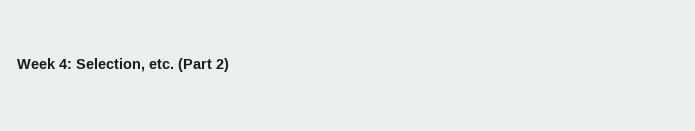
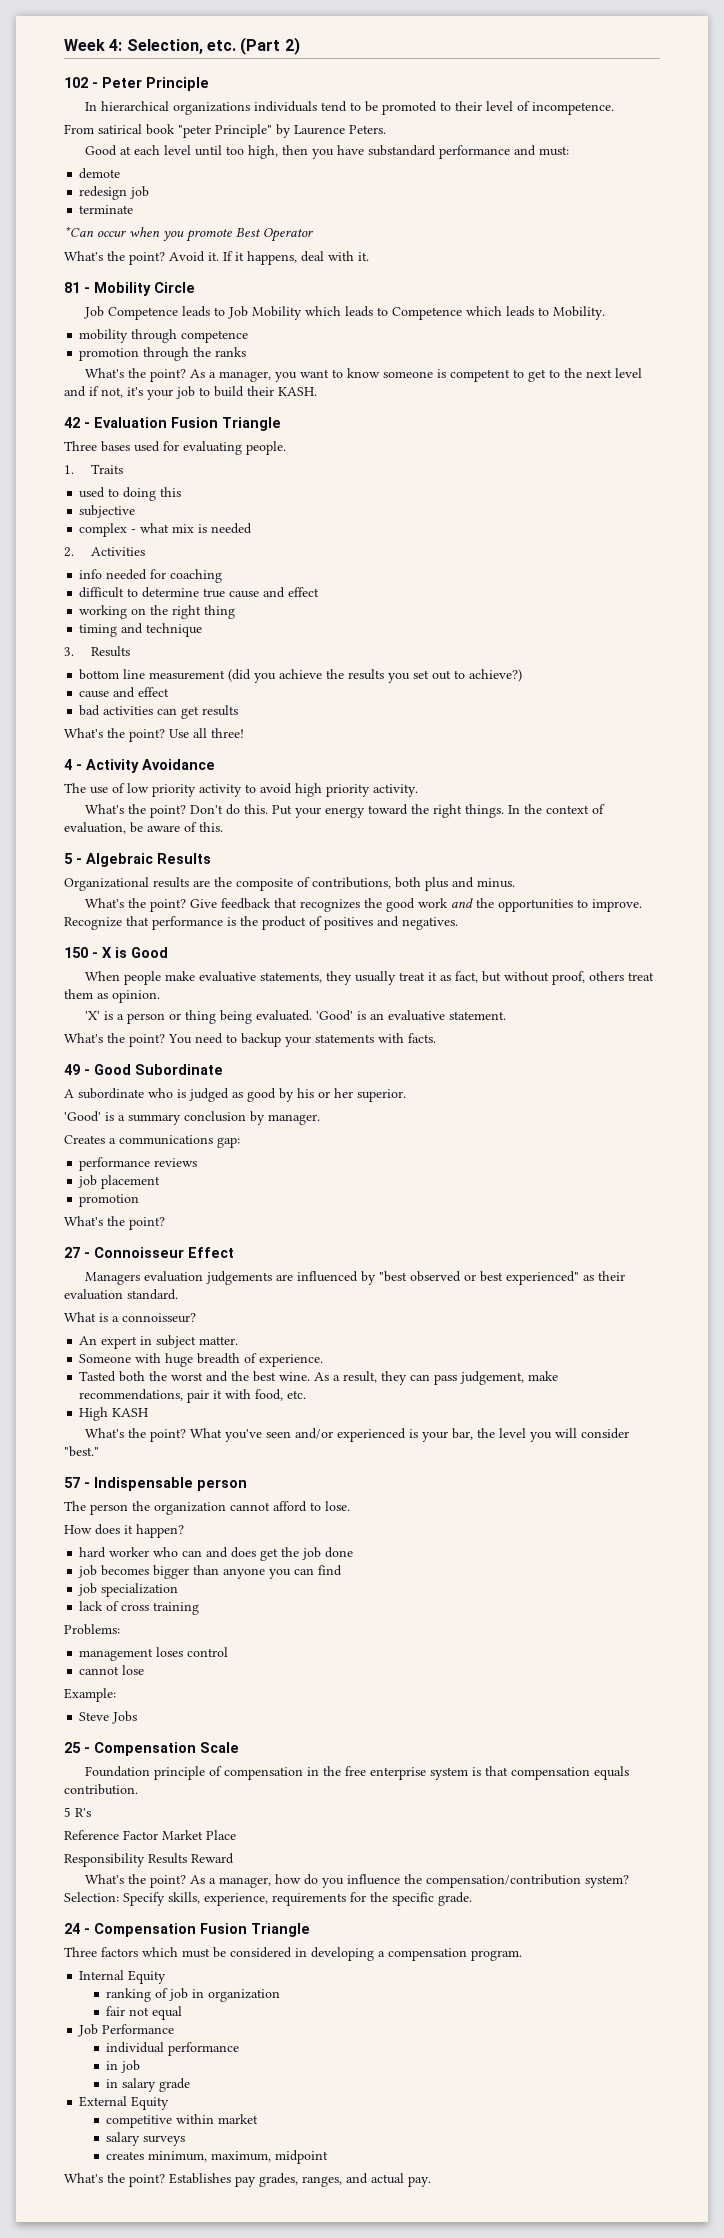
(229, 65) none -> [64,77,209,91] [84,101,614,115] [64,124,386,138] [84,145,569,159] [79,168,121,179] [79,186,150,200] [79,205,134,214] [64,226,313,242] [64,251,369,265] [64,282,195,296] [83,306,605,320] [79,329,249,343] [79,347,247,361] [84,368,642,382] [64,386,317,400] [64,417,281,431] [64,441,286,455] [64,464,123,474] [79,487,182,501] [79,505,136,518] [79,523,253,537] [64,547,145,557] [79,569,223,583] [79,587,320,598] [79,605,236,619] [79,623,203,637] [64,646,130,657] [79,669,523,683] [79,687,170,698] [79,705,239,719] [64,728,244,742] [64,759,215,773] [64,783,418,797] [84,804,605,818] [64,822,223,834] [64,853,211,867] [64,877,515,891] [84,898,642,912] [64,916,458,930] [64,947,168,958] [84,971,654,985] [64,989,160,1003] [84,1010,506,1024] [64,1033,436,1047] [64,1064,223,1075] [64,1088,406,1102] [64,1111,320,1125] [64,1135,240,1148] [79,1157,198,1171] [78,1175,161,1189] [79,1194,140,1207] [64,1216,165,1230] [64,1247,234,1258] [84,1271,625,1285] [64,1289,178,1300] [64,1312,196,1323] [79,1335,239,1349] [79,1353,324,1367] [79,1371,559,1385] [79,1389,307,1403] [79,1407,149,1421] [84,1428,629,1442] [64,1446,99,1457] [64,1477,247,1491] [64,1501,350,1515] [64,1524,184,1538] [79,1547,354,1561] [78,1565,343,1579] [78,1583,179,1597] [79,1601,200,1615] [64,1624,120,1635] [79,1647,229,1661] [79,1665,145,1675] [64,1688,116,1702] [79,1711,138,1724] [64,1742,239,1756] [84,1766,629,1780] [64,1784,138,1795] [64,1807,91,1817] [64,1830,236,1840] [64,1853,234,1867] [84,1874,629,1888] [64,1892,472,1906] [64,1923,310,1937] [64,1947,522,1961] [79,1970,167,1984] [106,1988,281,2002] [106,2006,183,2020] [78,2024,175,2037] [106,2042,240,2056] [106,2060,141,2073] [106,2078,191,2092] [79,2096,170,2110] [106,2114,259,2128] [106,2132,186,2146] [106,2150,329,2164] [64,2173,431,2187] // 102 - Peter Principle // In hierarchical organizations individuals tend to be promoted to their level of incompetence. // From satirical book "peter Principle" by Laurence Peters. // Good at each level until too high, then you have substandard performance and must: // demote // redesign job // terminate // *Can occur when you promote Best Operator // What's the point? Avoid it. If it happens, deal with it. // 81 - Mobility Circle // Job Competence leads to Job Mobility which leads to Competence which leads to Mobility. // mobility through competence // promotion through the ranks // What's the point? As a manager, you want to know someone is competent to get to the next level and if not, it's your job to build their KASH. // 42 - Evaluation Fusion Triangle // Three bases used for evaluating people. // 1. Traits // used to doing this // subjective // complex - what mix is needed // 2. Activities // info needed for coaching // difficult to determine true cause and effect // working on the right thing // timing and technique // 3. Results // bottom line measurement (did you achieve the results you set out to achieve?) // cause and effect // bad activities can get results // What's the point? Use all three! // 4 - Activity Avoidance // The use of low priority activity to avoid high priority activity. // What's the point? Don't do this. Put your energy toward the right things. In the context of evaluation, be aware of this. // 5 - Algebraic Results // Organizational results are the composite of contributions, both plus and minus. // What's the point? Give feedback that recognizes the good work and the opportunities to improve. Recognize that performance is the product of positives and negatives. // 150 - X is Good // When people make evaluative statements, they usually treat it as fact, but without proof, others treat them as opinion. // 'X' is a person or thing being evaluated. 'Good' is an evaluative statement. // What's the point? You need to backup your statements with facts. // 49 - Good Subordinate // A subordinate who is judged as good by his or her superior. // 'Good' is a summary conclusion by manager. // Creates a communications gap: // performance reviews // job placement // promotion // What's the point? // 27 - Connoisseur Effect // Managers evaluation judgements are influenced by "best observed or best experienced" as their evaluation standard. // What is a connoisseur? // An expert in subject matter. // Someone with huge breadth of experience. // Tasted both the worst and the best wine. As a result, they can pass judgement, make recommendations, pair it with food, etc. // High KASH // What's the point? What you've seen and/or experienced is your bar, the level you will consider "best." // 57 - Indispensable person // The person the organization cannot afford to lose. // How does it happen? // hard worker who can and does get the job done // job becomes bigger than anyone you can find // job specialization // lack of cross training // Problems: // management loses control // cannot lose // Example: // Steve Jobs // 25 - Compensation Scale // Foundation principle of compensation in the free enterprise system is that compensation equals contribution. // 5 R's // Reference Factor Market Place // Responsibility Results Reward // What's the point? As a manager, how do you influence the compensation/contribution system? Selection: Specify skills, experience, requirements for the specific grade. // 24 - Compensation Fusion Triangle // Three factors which must be considered in developing a compensation program. // Internal Equity // ranking of job in organization // fair not equal // Job Performance // individual performance // in job // in salary grade // External Equity // competitive within market // salary surveys // creates minimum, maximum, midpoint // What's the point? Establishes pay grades, ranges, and actual pay.

